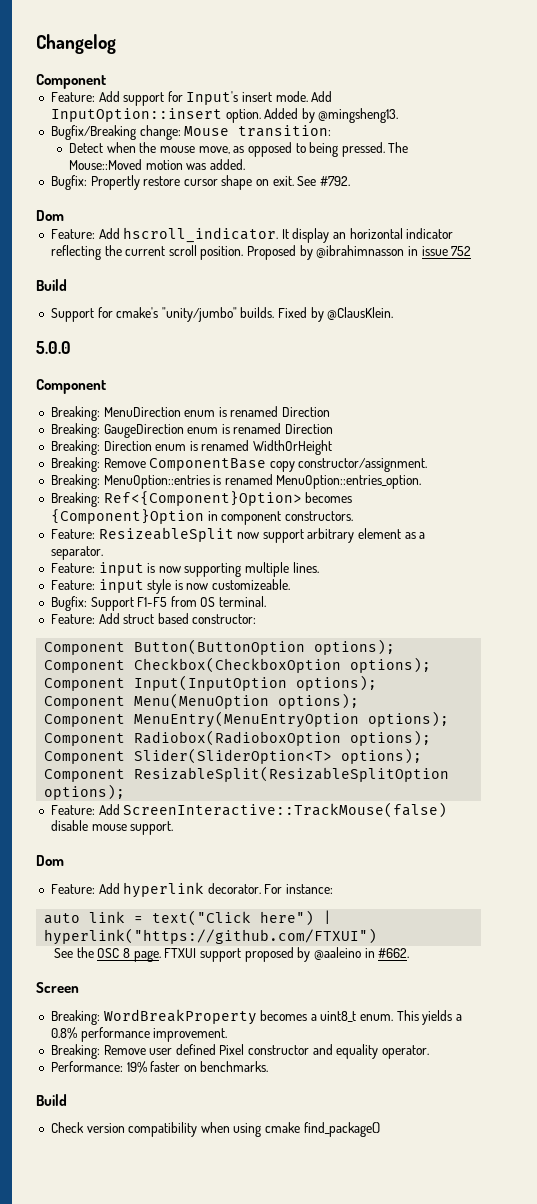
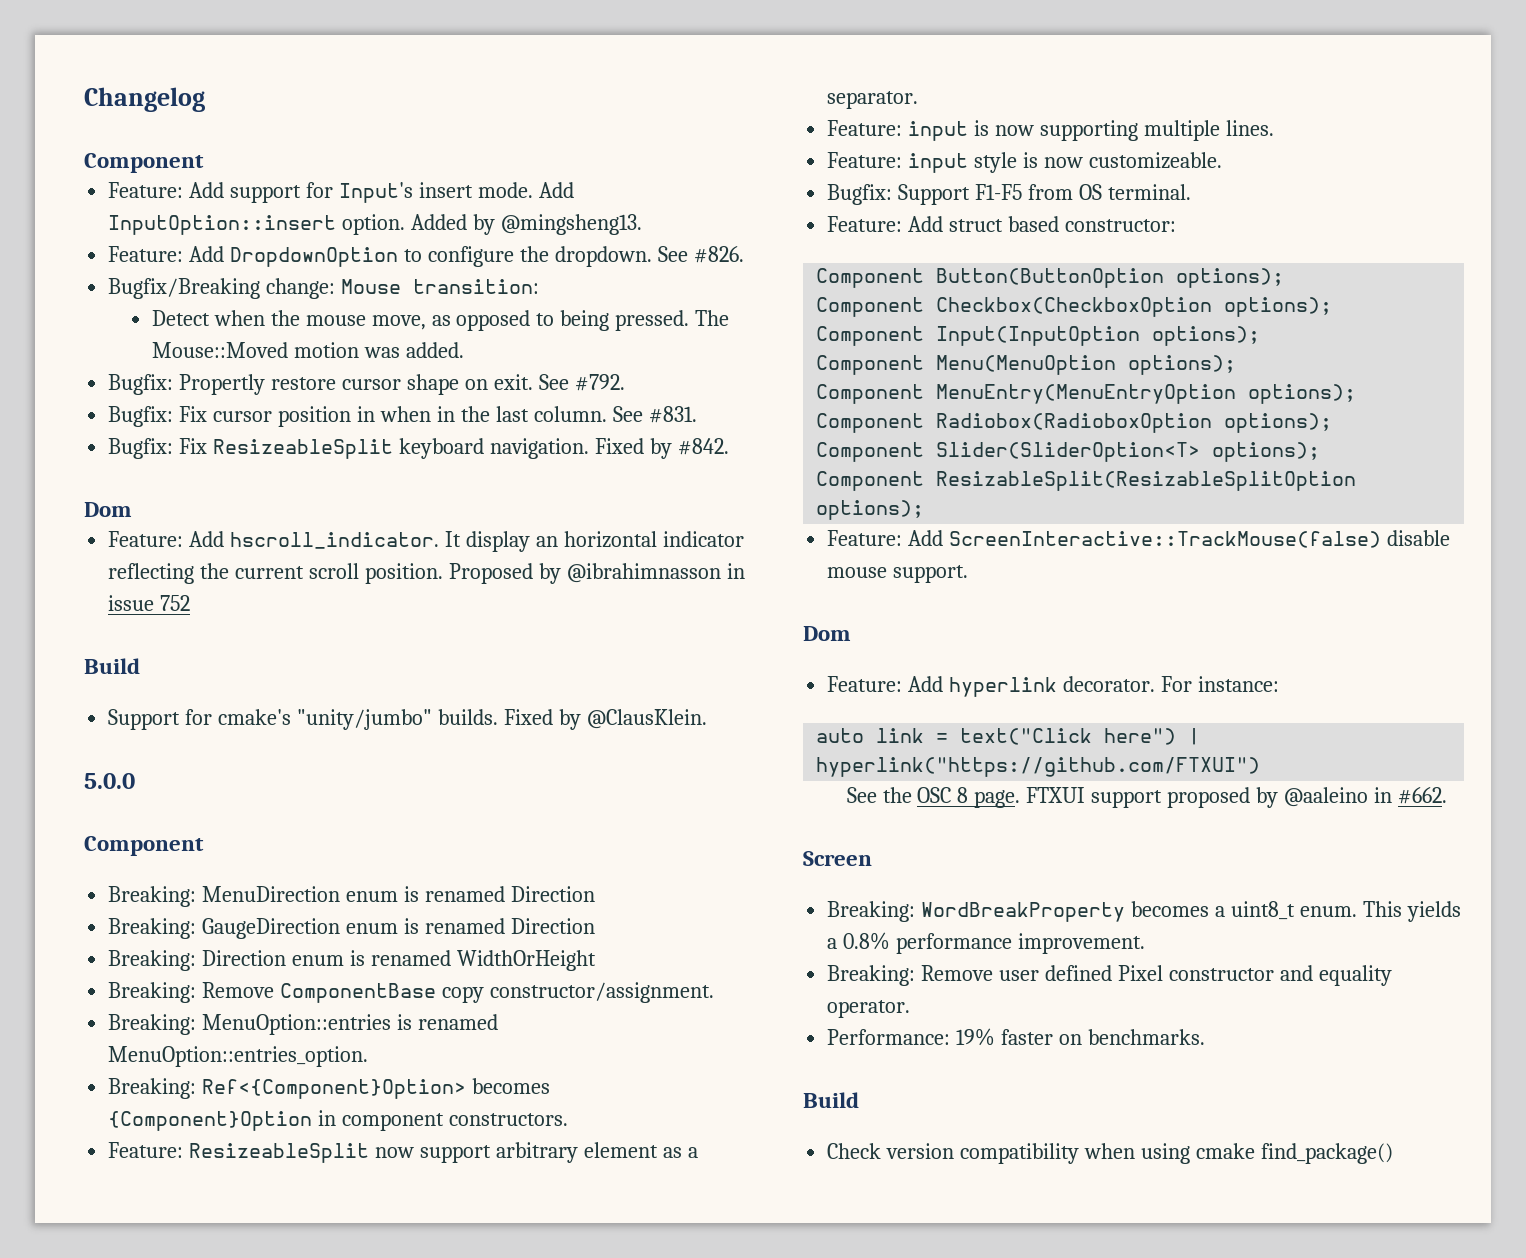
(399, 115) none -> [108,246,744,267] // Feature: Add DropdownOption to configure the dropdown. See #826.
(351, 181) none -> [108,406,697,427] [108,438,729,459] // Bugfix: Fix cursor position in when in the last column. See #831. // Bugfix: Fix ResizeableSplit keyboard navigation. Fixed by #842.

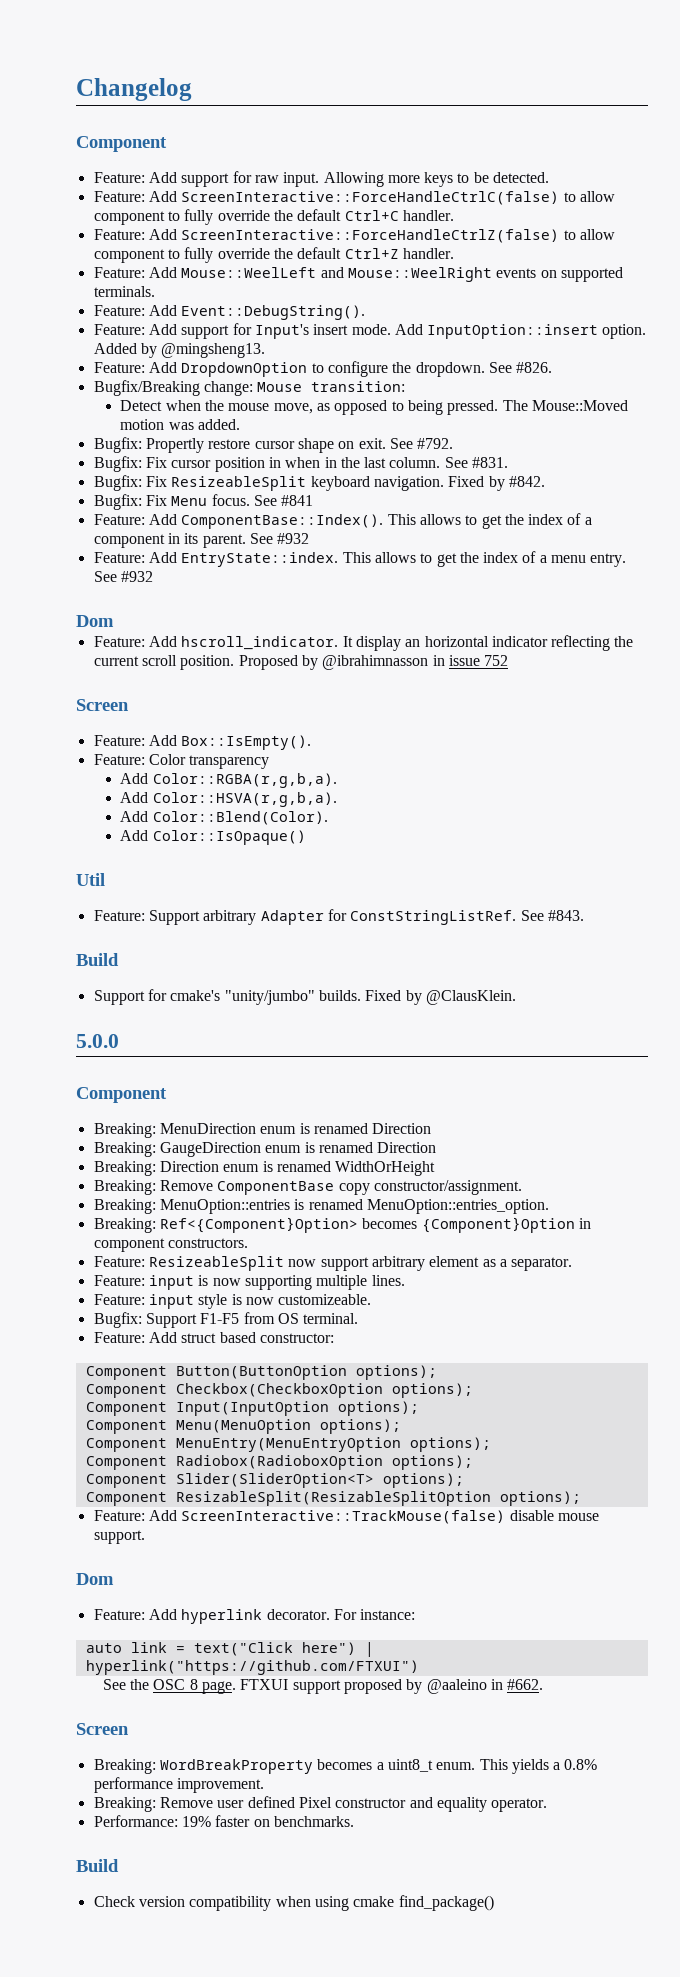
(204, 163) none -> [93,171,550,187] [93,191,615,205] [93,209,454,225] [93,229,615,243] [93,247,454,263] [93,267,623,282] [93,286,155,297] [93,305,366,320] // Feature: Add support for raw input. Allowing more keys to be detected. // Feature: Add ScreenInteractive::ForceHandleCtrlC(false) to allow component to fully override the default Ctrl+C handler. // Feature: Add ScreenInteractive::ForceHandleCtrlZ(false) to allow component to fully override the default Ctrl+Z handler. // Feature: Add Mouse::WeelLeft and Mouse::WeelRight events on supported terminals. // Feature: Add Event::DebugString().
(729, 446) none -> [93,494,314,510] [93,513,592,529] [93,533,310,548] [93,551,627,567] [93,571,153,582] // Bugfix: Fix Menu focus. See #841 // Feature: Add ComponentBase::Index(). This allows to get the index of a component in its parent. See #932 // Feature: Add EntryState::index. This allows to get the index of a menu entry. See #932
(191, 603) none -> [76,699,129,711] [93,735,312,750] [93,754,270,769] [120,773,337,788] [120,792,337,807] [120,811,328,825] [120,830,306,845] [76,873,105,886] [93,909,584,925] // Screen // Feature: Add Box::IsEmpty(). // Feature: Color transparency // Add Color::RGBA(r,g,b,a). // Add Color::HSVA(r,g,b,a). // Add Color::Blend(Color). // Add Color::IsOpaque() // Util // Feature: Support arbitrary Adapter for ConstStringListRef. See #843.

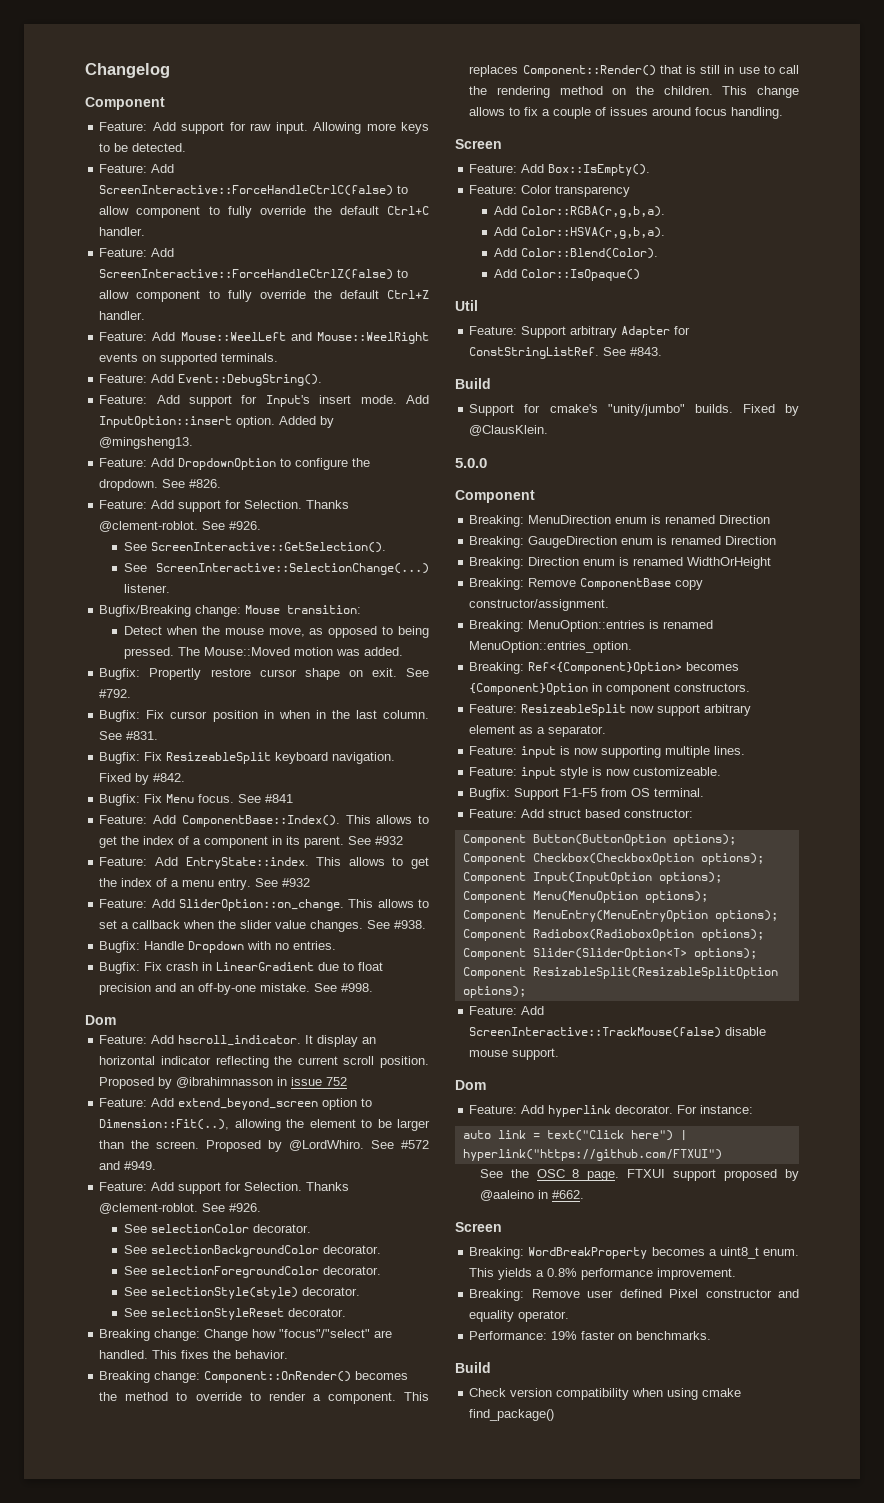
(553, 367) none -> [99,500,350,512] [99,521,262,532] [124,542,387,553] [124,563,429,575] [124,584,171,593] // Feature: Add support for Selection. Thanks @clement-roblot. See #926. // See ScreenInteractive::GetSelection(). // See ScreenInteractive::SelectionChange(...) listener.
(153, 576) none -> [99,899,429,911] [99,920,427,932] [99,941,337,953] [99,962,384,974] [99,983,374,995] // Feature: Add SliderOption::on_change. This allows to set a callback when the slider value changes. See #938. // Bugfix: Handle Dropdown with no entries. // Bugfix: Fix crash in LinearGradient due to float precision and an off-by-one mistake. See #998.
(509, 660) none -> [99,1098,373,1110] [99,1119,430,1131] [99,1140,429,1152] [99,1161,157,1170] [99,1182,350,1194] [99,1203,262,1214] [124,1224,312,1233] [124,1245,382,1257] [124,1266,382,1278] [124,1287,361,1299] [124,1308,347,1320] [99,1329,393,1341] [99,1350,289,1359] [99,1371,409,1383] [99,1392,429,1404] [469,65,799,77] [469,86,799,98] [469,107,784,119] // Feature: Add extend_beyond_screen option to Dimension::Fit(..), allowing the element to be larger than the screen. Proposed by @LordWhiro. See #572 and #949. // Feature: Add support for Selection. Thanks @clement-roblot. See #926. // See selectionColor decorator. // See selectionBackgroundColor decorator. // See selectionForegroundColor decorator. // See selectionStyle(style) decorator. // See selectionStyleReset decorator. // Breaking change: Change how "focus"/"select" are handled. This fixes the behavior. // Breaking change: Component::OnRender() becomes the method to override to render a component. This replaces Component::Render() that is still in use to call the rendering method on the children. This change allows to fix a couple of issues around focus handling.

